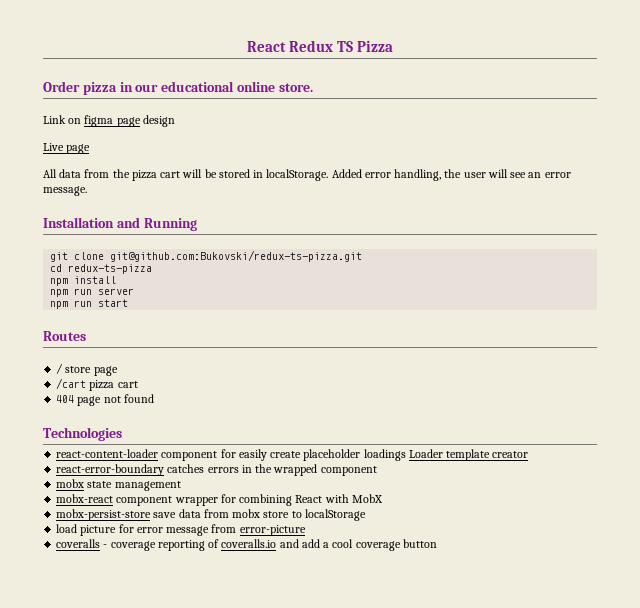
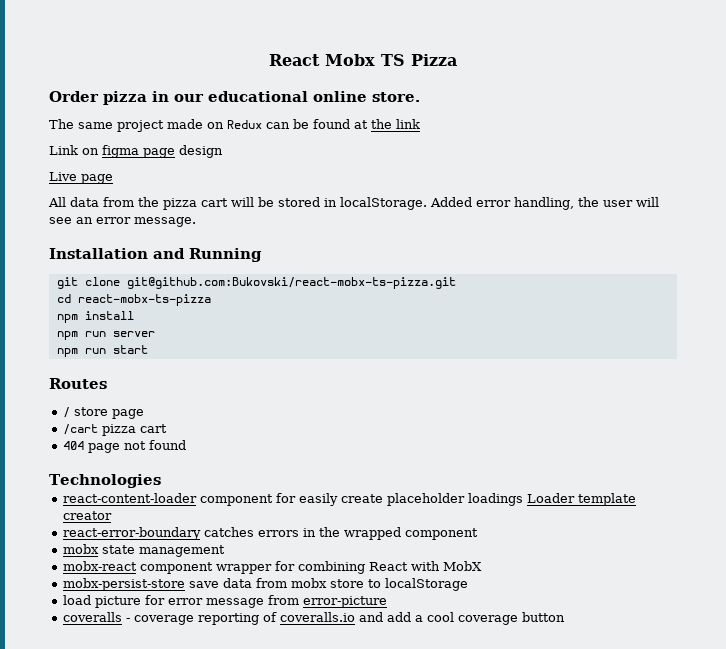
[246,40,333,52] React Redux -> [269,54,375,66] React Mobx
(313, 87) none -> [49,119,420,132] // The same project made on Redux can be found at the link
[110,250,363,262] git@github.com:Bukovski/redux-ts-pizza.git -> [126,277,456,289] git@github.com:Bukovski/react-mobx-ts-pizza.git
[68,264,153,274] redux-ts-pizza -> [77,294,211,306] react-mobx-ts-pizza

